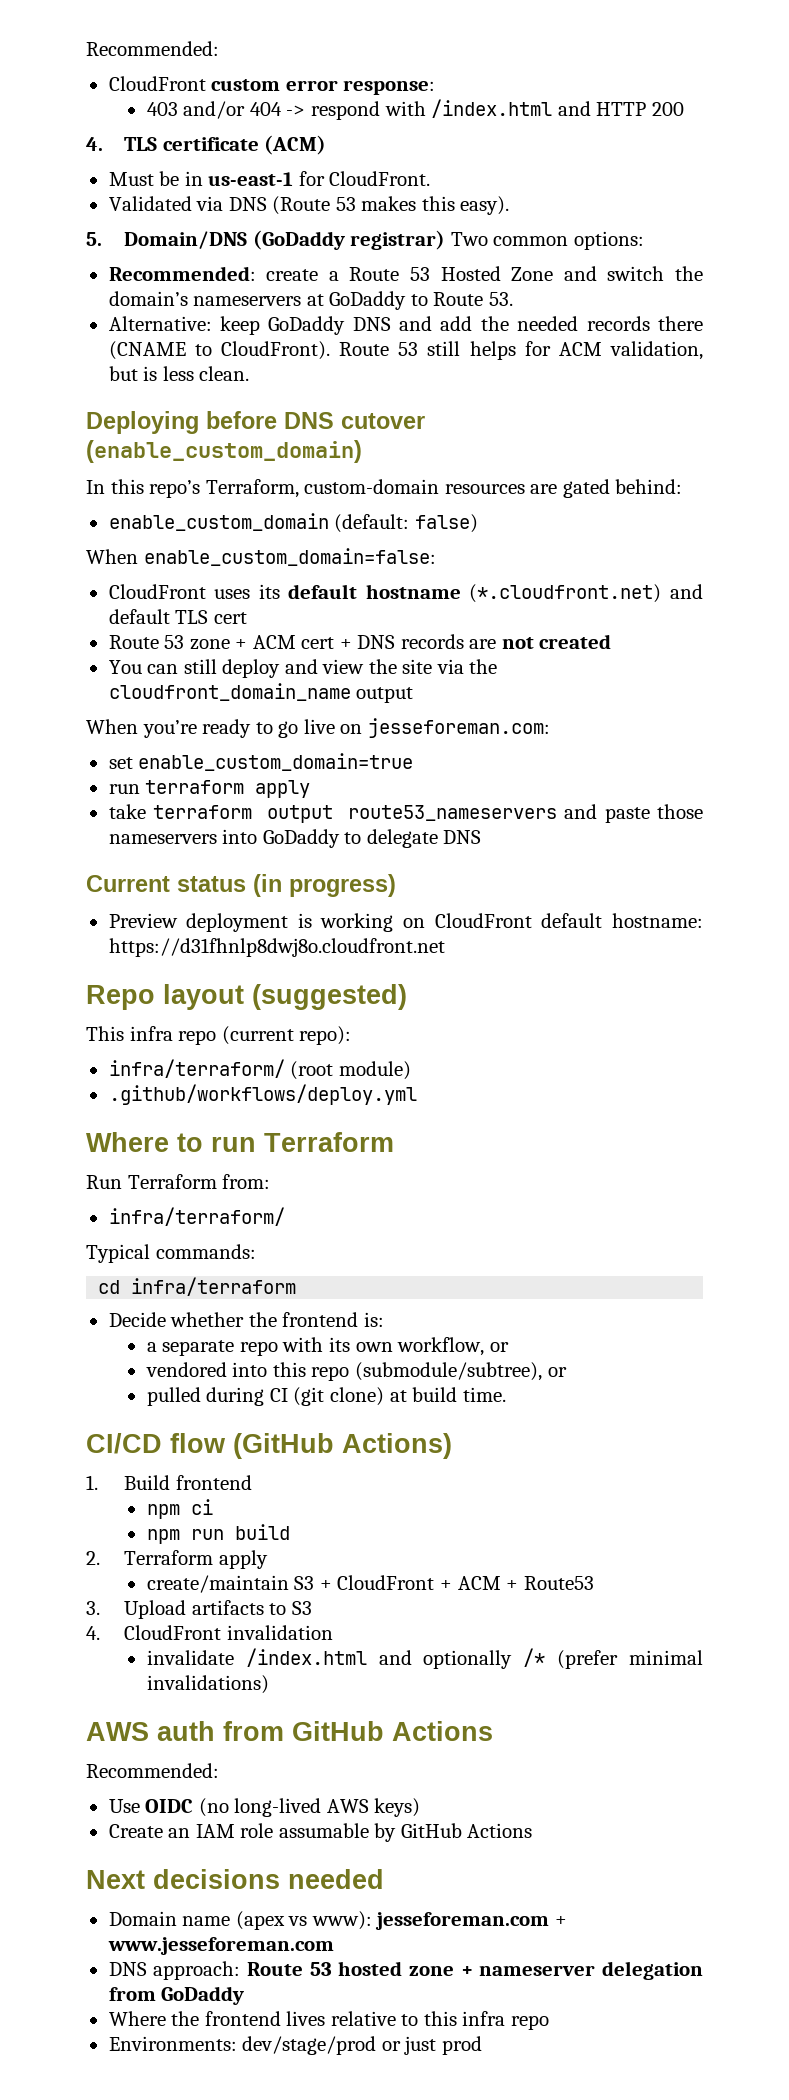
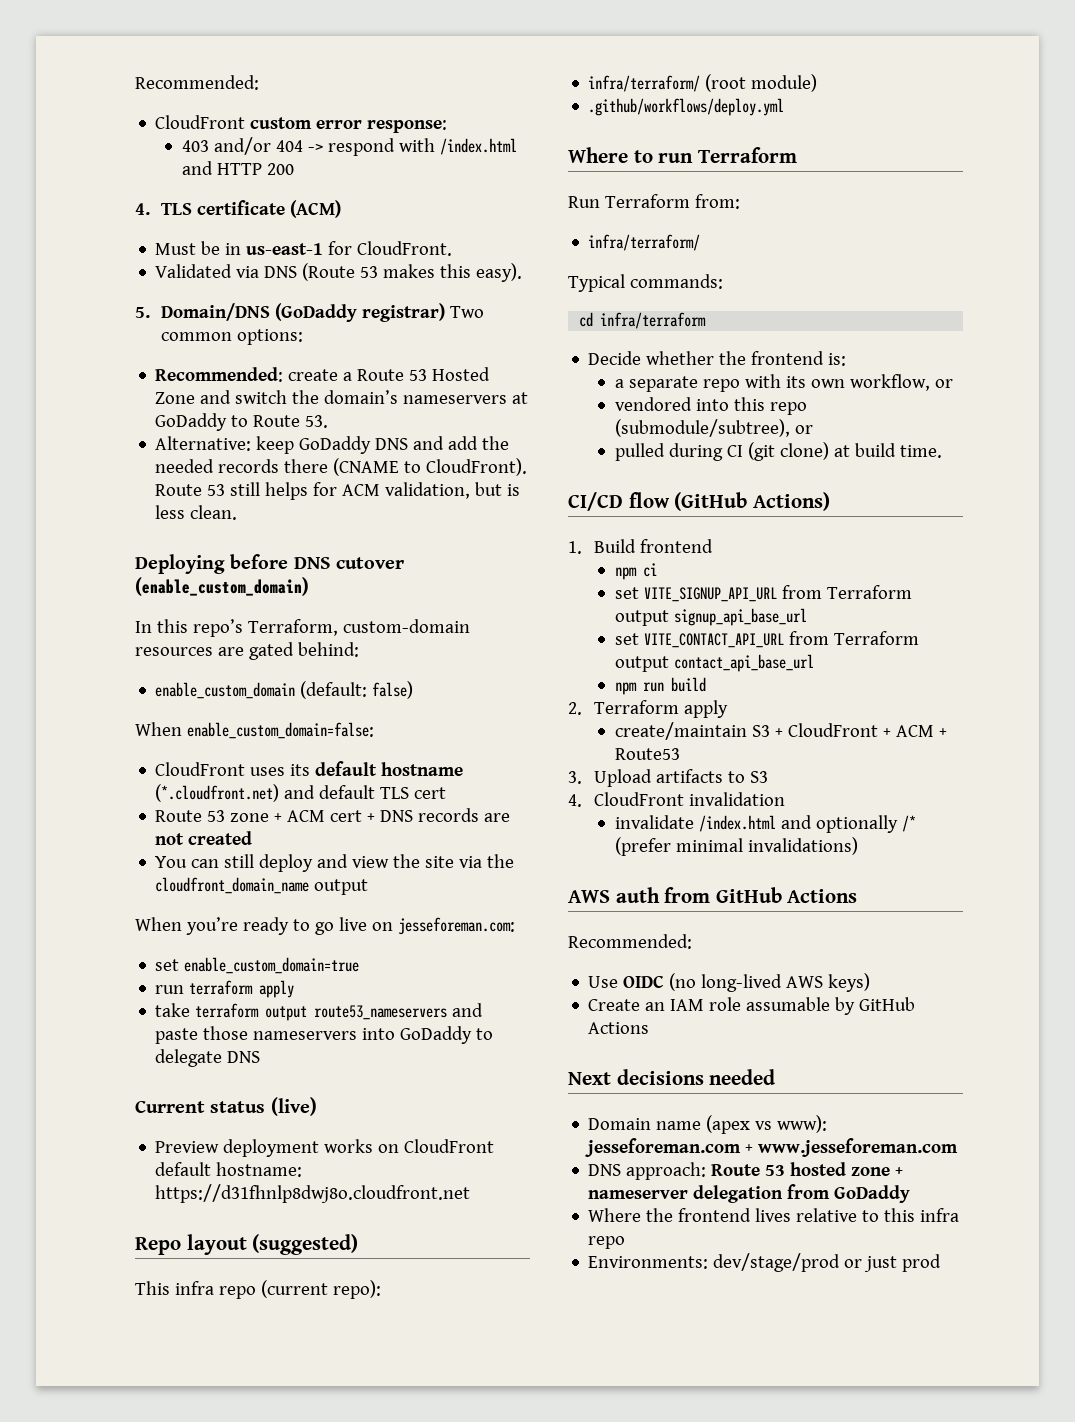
[253,874,396,897] (in progress) -> [270,1097,317,1116] (live)
[297,913,394,932] is working -> [324,1139,374,1153] works
(213, 1507) none -> [614,585,912,602] [614,608,807,626] [614,631,919,648] [614,654,814,672] // set VITE_SIGNUP_API_URL from Terraform output signup_api_base_url // set VITE_CONTACT_API_URL from Terraform output contact_api_base_url

